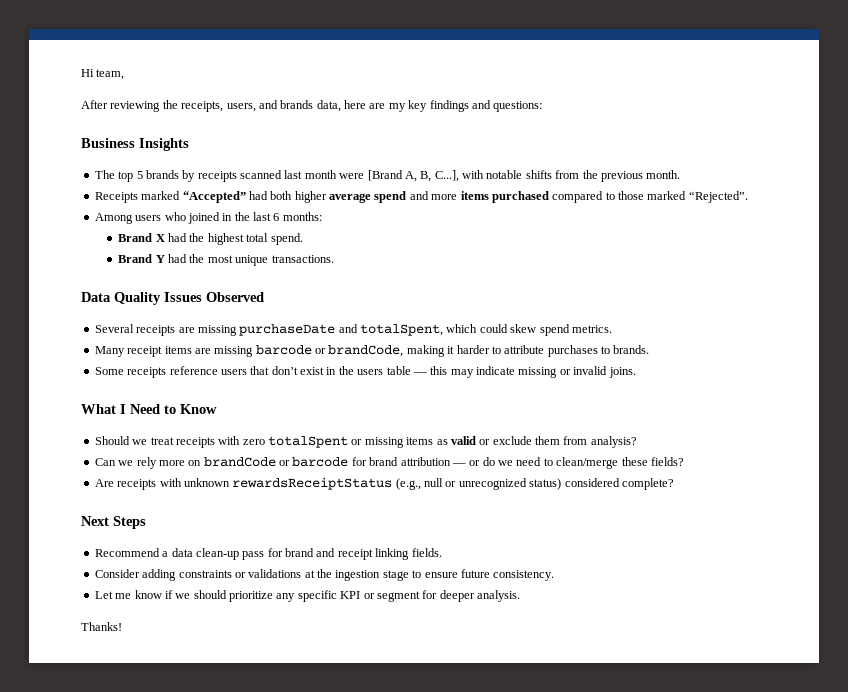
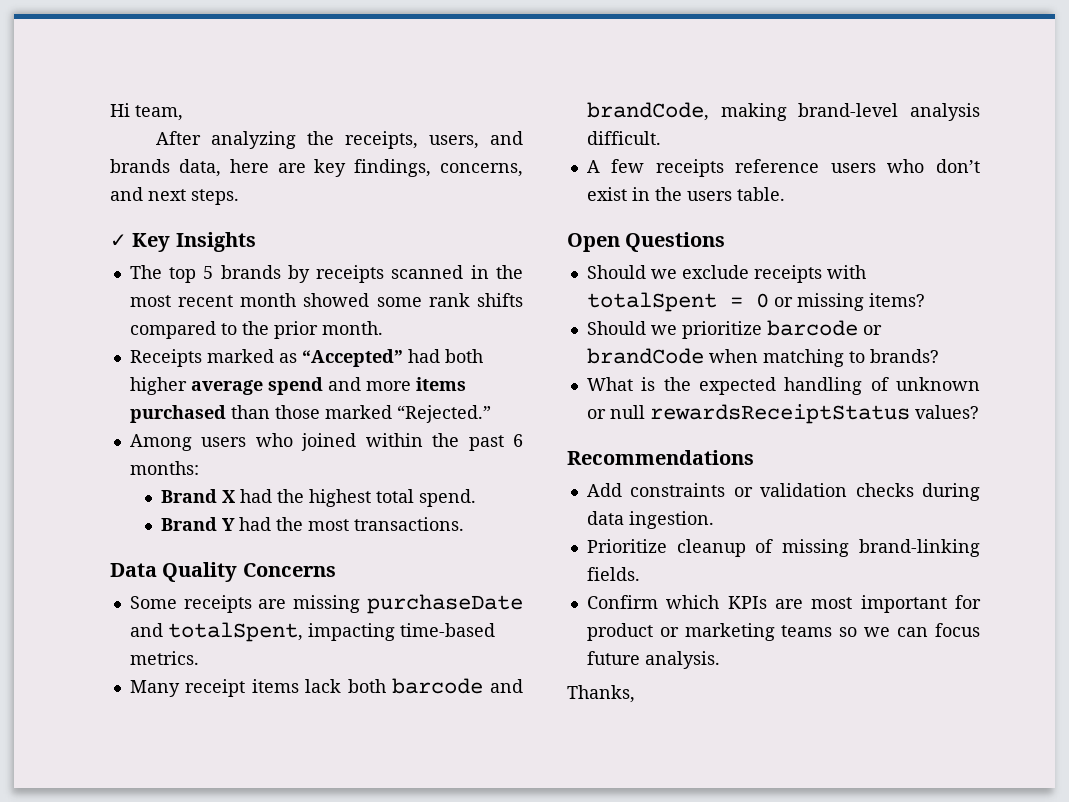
[110,101,161,112] reviewing -> [210,131,296,149] analyzing
[388,100,543,112] [81,138,135,148] my key findings and questions: // Business -> [314,159,523,177] [110,187,239,205] [110,233,171,252] key findings, concerns, and next steps. // ✓ Key
[284,170,643,182] last month were [Brand A, B, C...], with notable shifts from the previous -> [470,265,523,279] [129,293,523,307] [129,321,318,339] in the most recent month showed some rank shifts compared to the prior
(181, 195) none -> [278,353,297,363] as
[552,191,615,203] compared to -> [230,405,270,419] than
[688,191,748,203] “Rejected”. -> [396,405,491,423] “Rejected.”
[222,212,271,221] in the last -> [365,433,504,451] within the past
[235,255,269,266] unique -> (350, 525) none
[164,292,264,302] [94,324,134,333] Issues Observed // Several -> [242,563,336,577] [129,596,177,609] Concerns // Some
[446,324,570,336] which could skew spend -> [307,623,495,641] impacting time-based
[194,345,650,357] [94,367,124,375] are missing barcode or brandCode, making it harder to attribute purchases to brands. // Some -> [305,678,523,694] [586,102,980,121] [586,131,661,145] [586,159,645,173] lack both barcode and brandCode, making brand-level analysis difficult. // A few
[250,366,270,375] that -> [887,159,925,173] who
[386,366,636,378] [81,404,217,414] [94,436,637,448] [94,457,684,469] [94,477,674,490] [81,516,146,529] [94,548,442,560] [94,569,555,581] [94,590,475,602] table — this may indicate missing or invalid joins. // What I Need to Know // Should we treat receipts with zero totalSpent or missing items as valid or exclude them from analysis? // Can we rely more on brandCode or barcode for brand attribution — or do we need to clean/merge these fields? // Are receipts with unknown rewardsReceiptStatus (e.g., null or unrecognized status) considered complete? // Next Steps // Recommend a data clean-up pass for brand and receipt linking fields. // Consider adding constraints or validations at the ingestion stage to ensure future consistency. // Let me know if we should prioritize any specific KPI or segment for deeper -> [736,187,785,201] [567,232,726,252] [586,265,866,283] [586,292,925,312] [586,320,882,339] [586,348,939,367] [586,377,980,395] [586,404,979,424] [567,450,754,465] [586,483,980,501] [586,511,714,529] [586,539,980,557] [586,567,640,581] [586,595,981,613] [586,623,980,641] [586,651,640,665] table. // Open Questions // Should we exclude receipts with totalSpent = 0 or missing items? // Should we prioritize barcode or brandCode when matching to brands? // What is the expected handling of unknown or null rewardsReceiptStatus values? // Recommendations // Add constraints or validation checks during data ingestion. // Prioritize cleanup of missing brand-linking fields. // Confirm which KPIs are most important for product or marketing teams so we can focus future
[81,622,122,631] Thanks! -> [567,685,635,703] Thanks,

